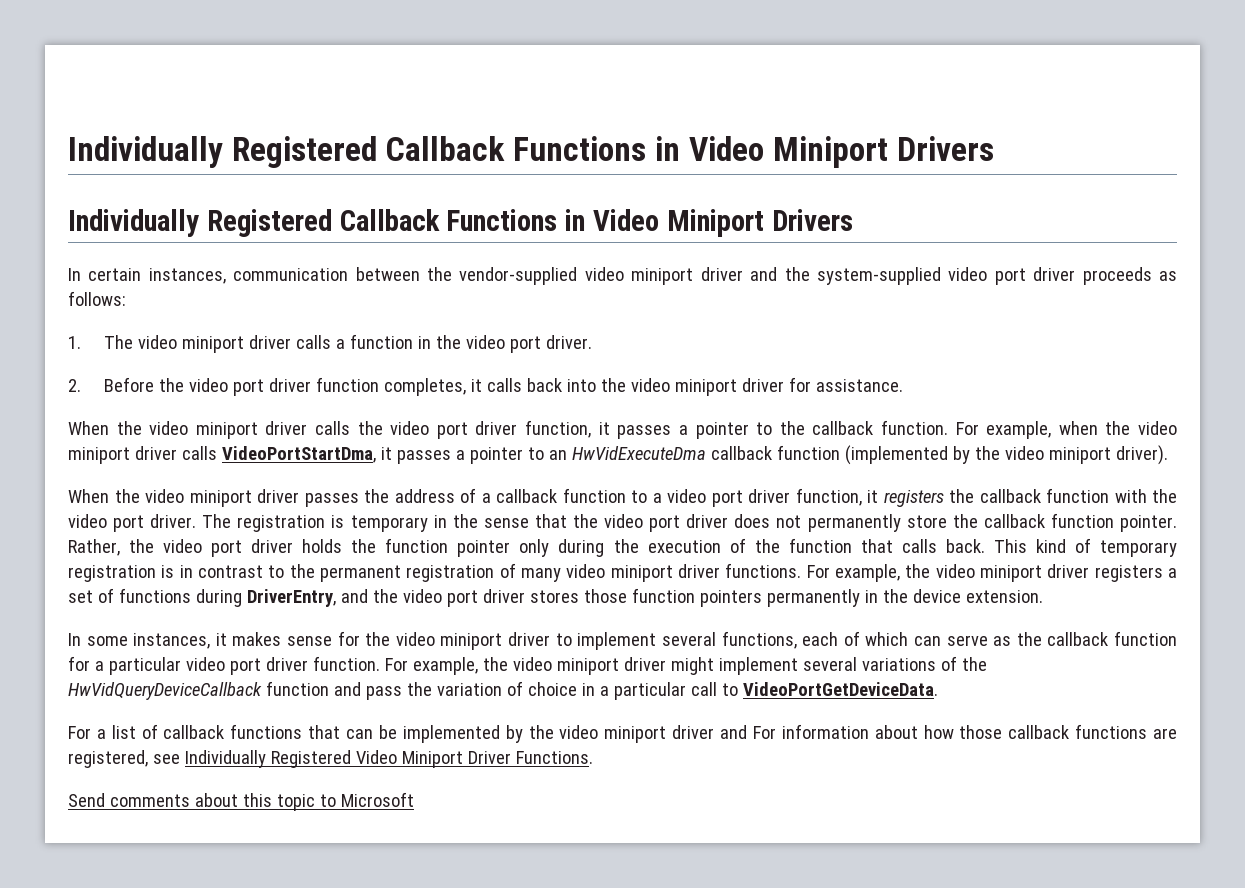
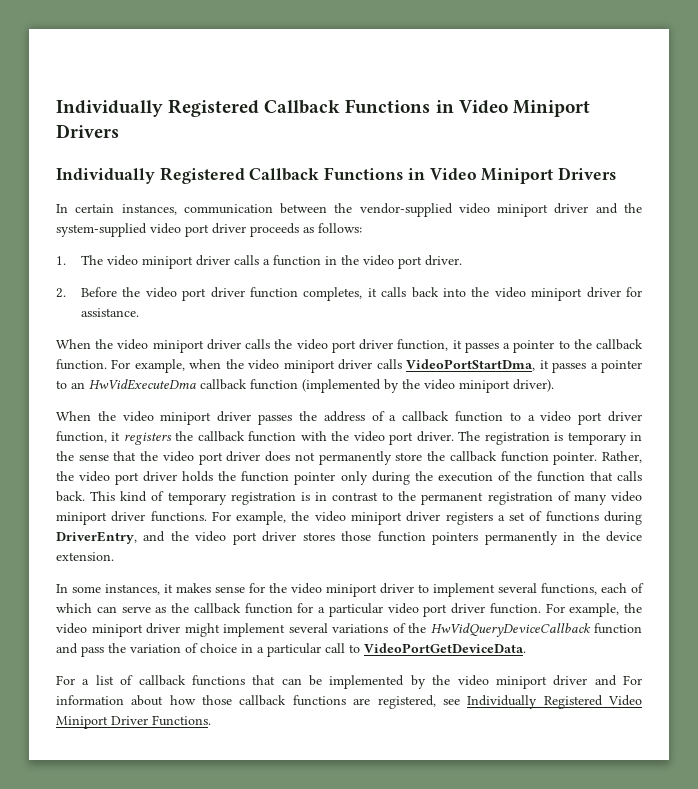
[68,792,414,811] // Send comments about this topic to Microsoft -> (211, 720) none

